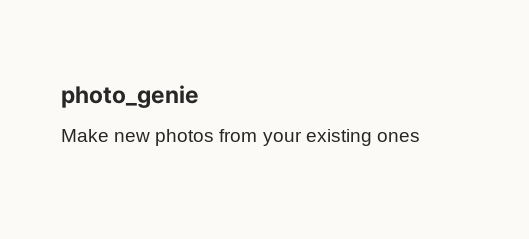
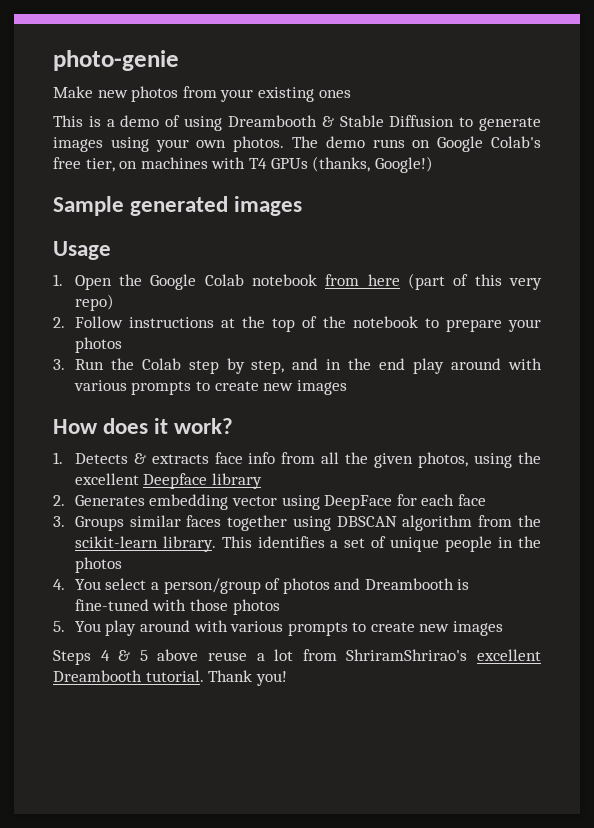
[61,85,199,108] photo_genie -> [53,50,179,71] photo-genie
(420, 137) none -> [53,115,541,131] [53,136,541,152] [53,156,433,173] [53,196,303,216] [53,241,111,260] [53,273,543,290] [74,294,114,311] [53,316,541,332] [74,337,122,353] [53,358,542,374] [73,380,347,395] [53,418,234,434] [53,452,541,468] [74,473,262,489] [53,494,486,510] [53,515,542,531] [74,536,541,552] [74,557,122,573] [53,578,470,594] [74,599,280,615] [53,620,504,636] [53,649,541,665] [53,670,287,686] // This is a demo of using Dreambooth & Stable Diffusion to generate images using your own photos. The demo runs on Google Colab's free tier, on machines with T4 GPUs (thanks, Google!) // Sample generated images // Usage // 1. Open the Google Colab notebook from here (part of this very repo) // 2. Follow instructions at the top of the notebook to prepare your photos // 3. Run the Colab step by step, and in the end play around with various prompts to create new images // How does it work? // 1. Detects & extracts face info from all the given photos, using the excellent Deepface library // 2. Generates embedding vector using DeepFace for each face // 3. Groups similar faces together using DBSCAN algorithm from the scikit-learn library. This identifies a set of unique people in the photos // 4. You select a person/group of photos and Dreambooth is fine-tuned with those photos // 5. You play around with various prompts to create new images // Steps 4 & 5 above reuse a lot from ShriramShrirao's excellent Dreambooth tutorial. Thank you!

